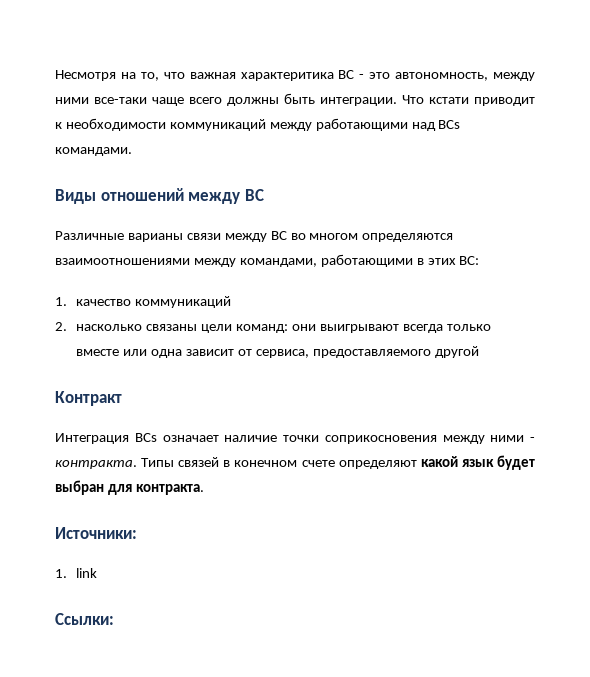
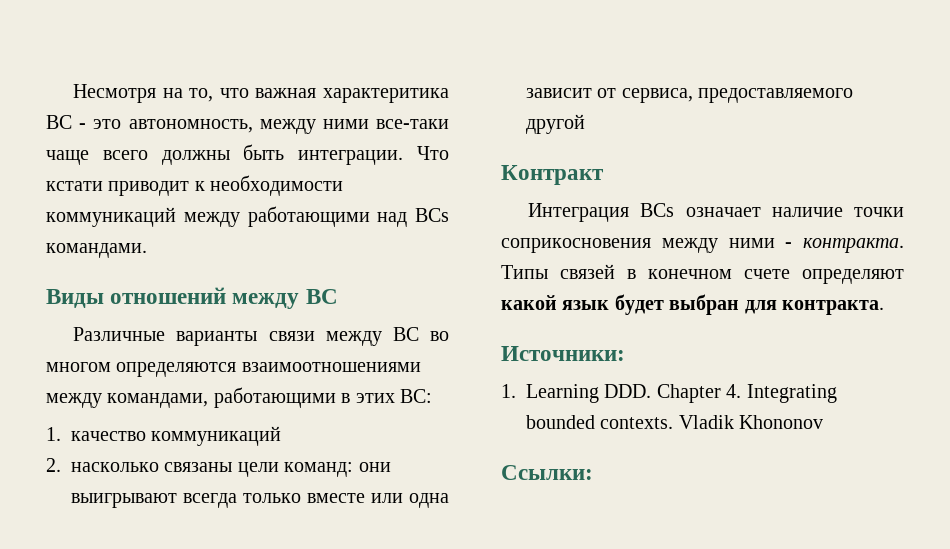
[127,233,183,242] варианы -> [176,331,258,346] варианты
[76,568,98,578] link -> [526,384,837,403] [526,415,824,429] Learning DDD. Chapter 4. Integrating bounded contexts. Vladik Khononov

